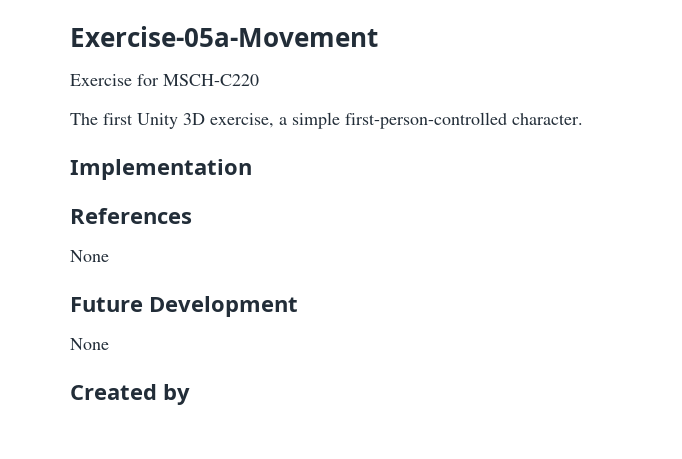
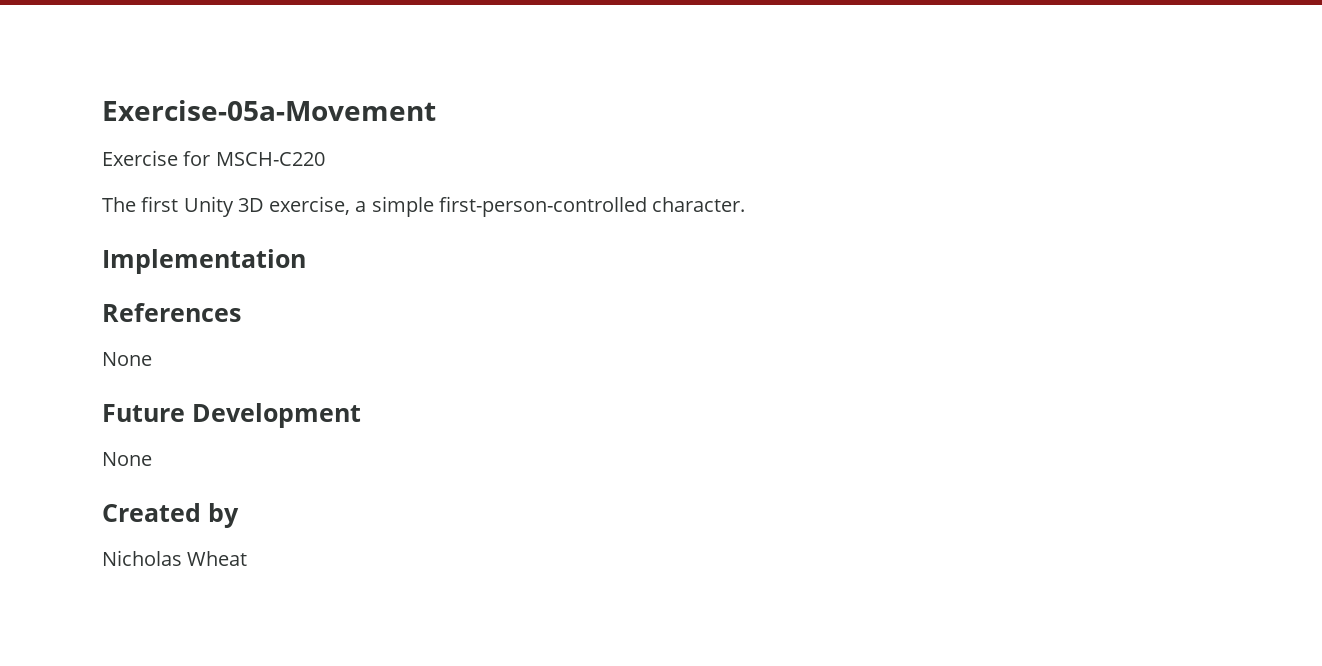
(190, 394) none -> [102,550,248,566] // Nicholas Wheat

